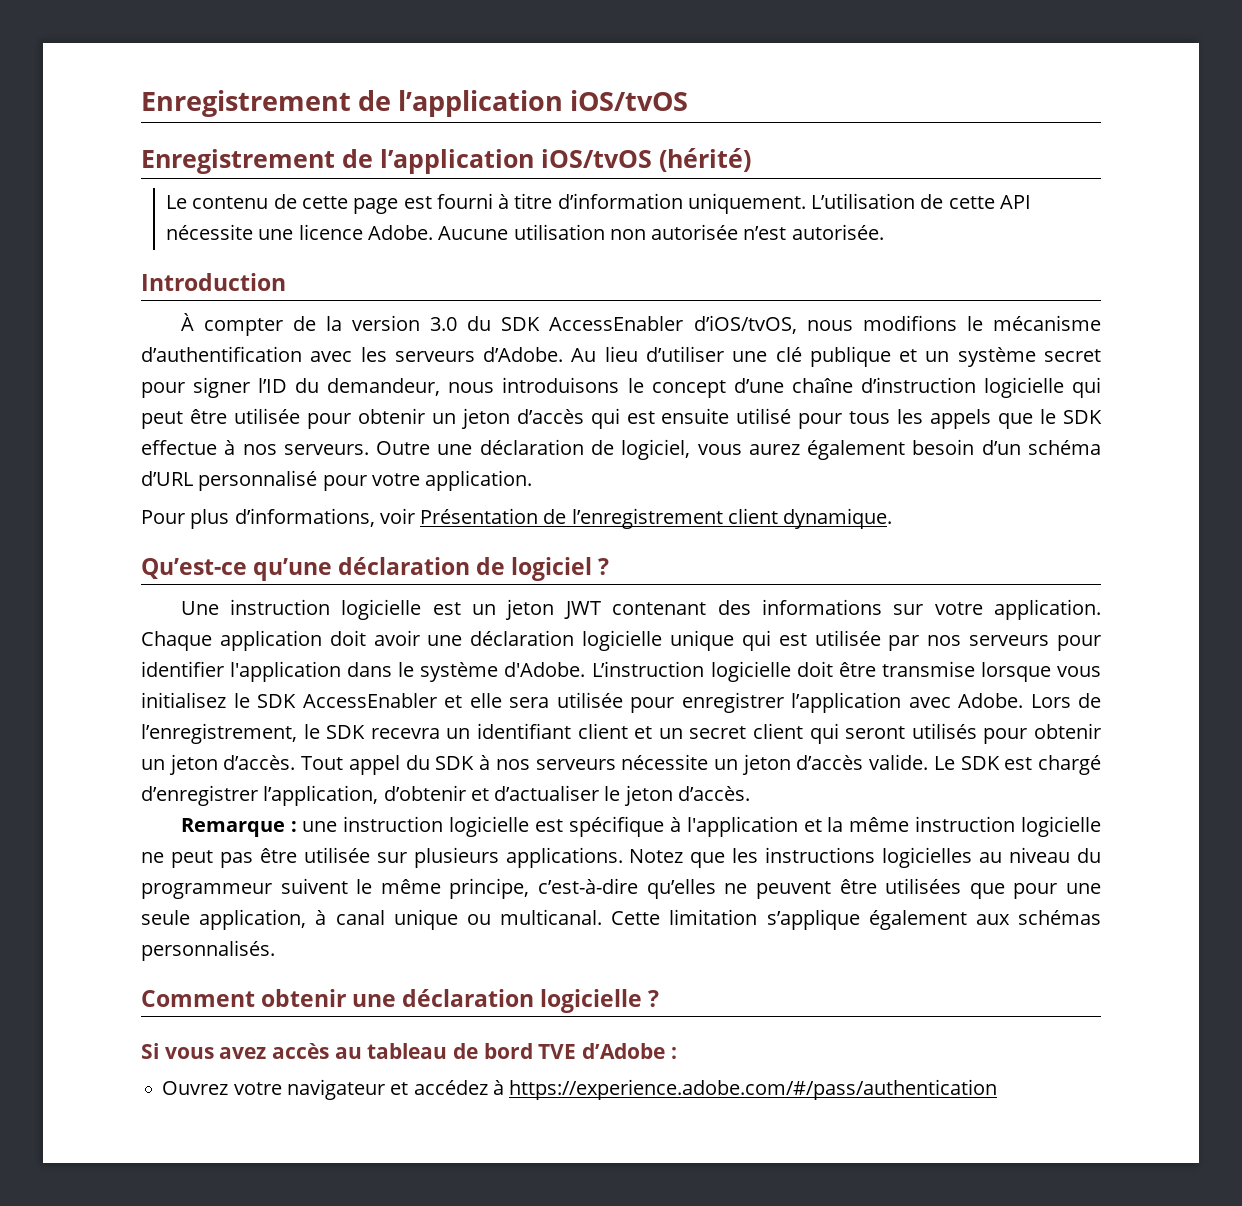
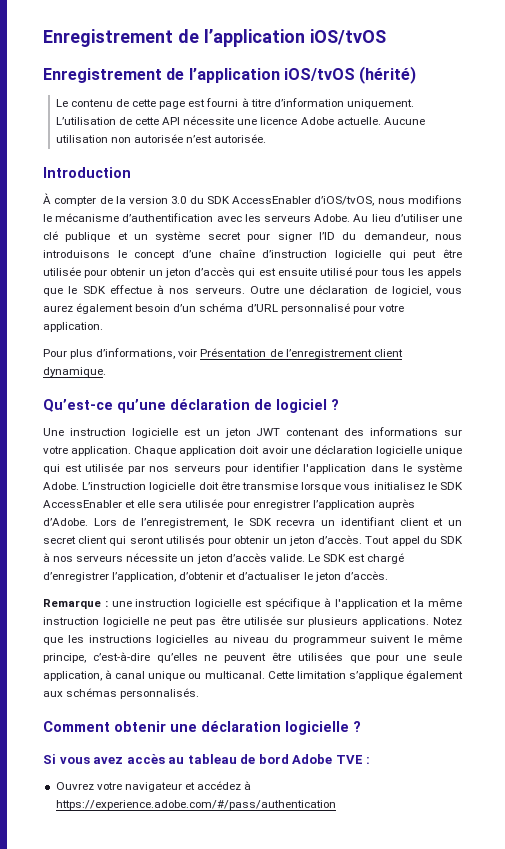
[367,225,433,240] Adobe. -> [300,117,381,125] Adobe actuelle.
[483,347,564,362] d’Adobe. -> [314,214,351,222] Adobe.
[504,662,586,677] d'Adobe. -> [43,482,79,490] Adobe.
[908,693,1023,708] avec Adobe. -> [377,499,415,510] [43,518,88,526] auprès d’Adobe.
[538,1043,666,1059] TVE d’Adobe -> [292,754,363,764] Adobe TVE

